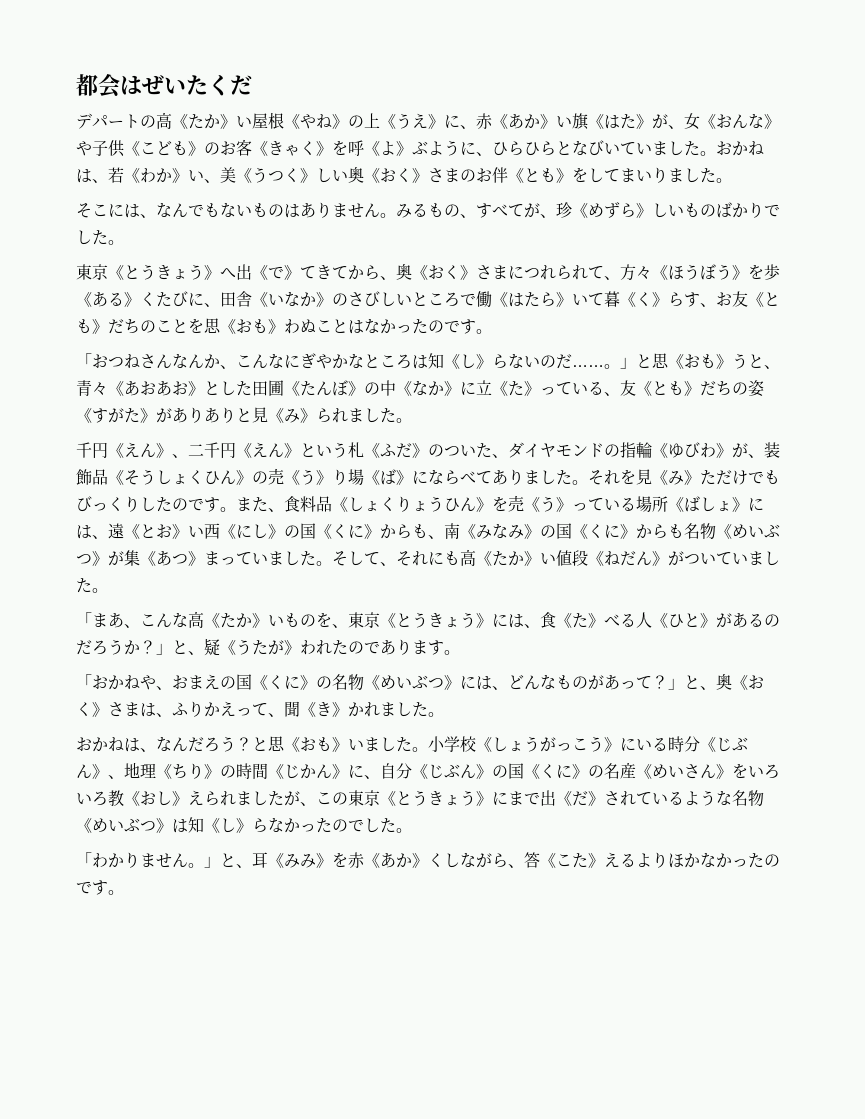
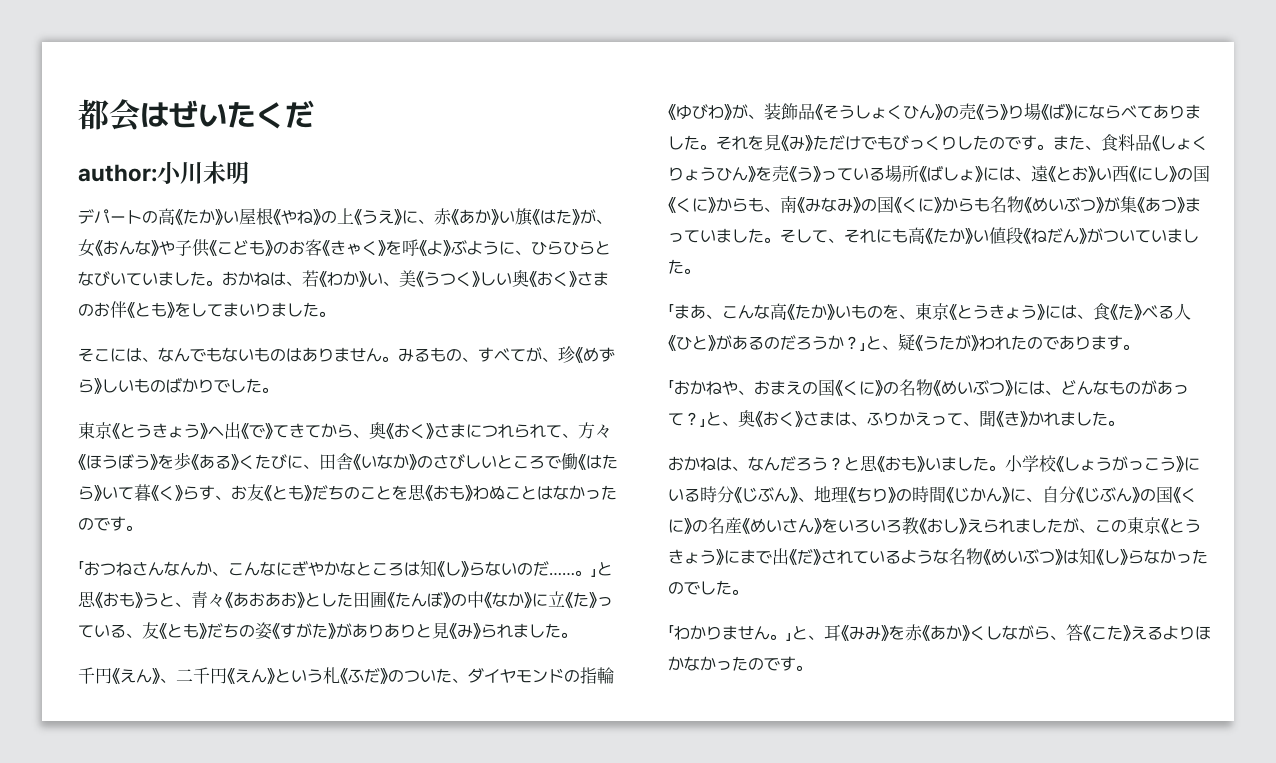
(252, 85) none -> [78,161,249,184] // author:小川未明

